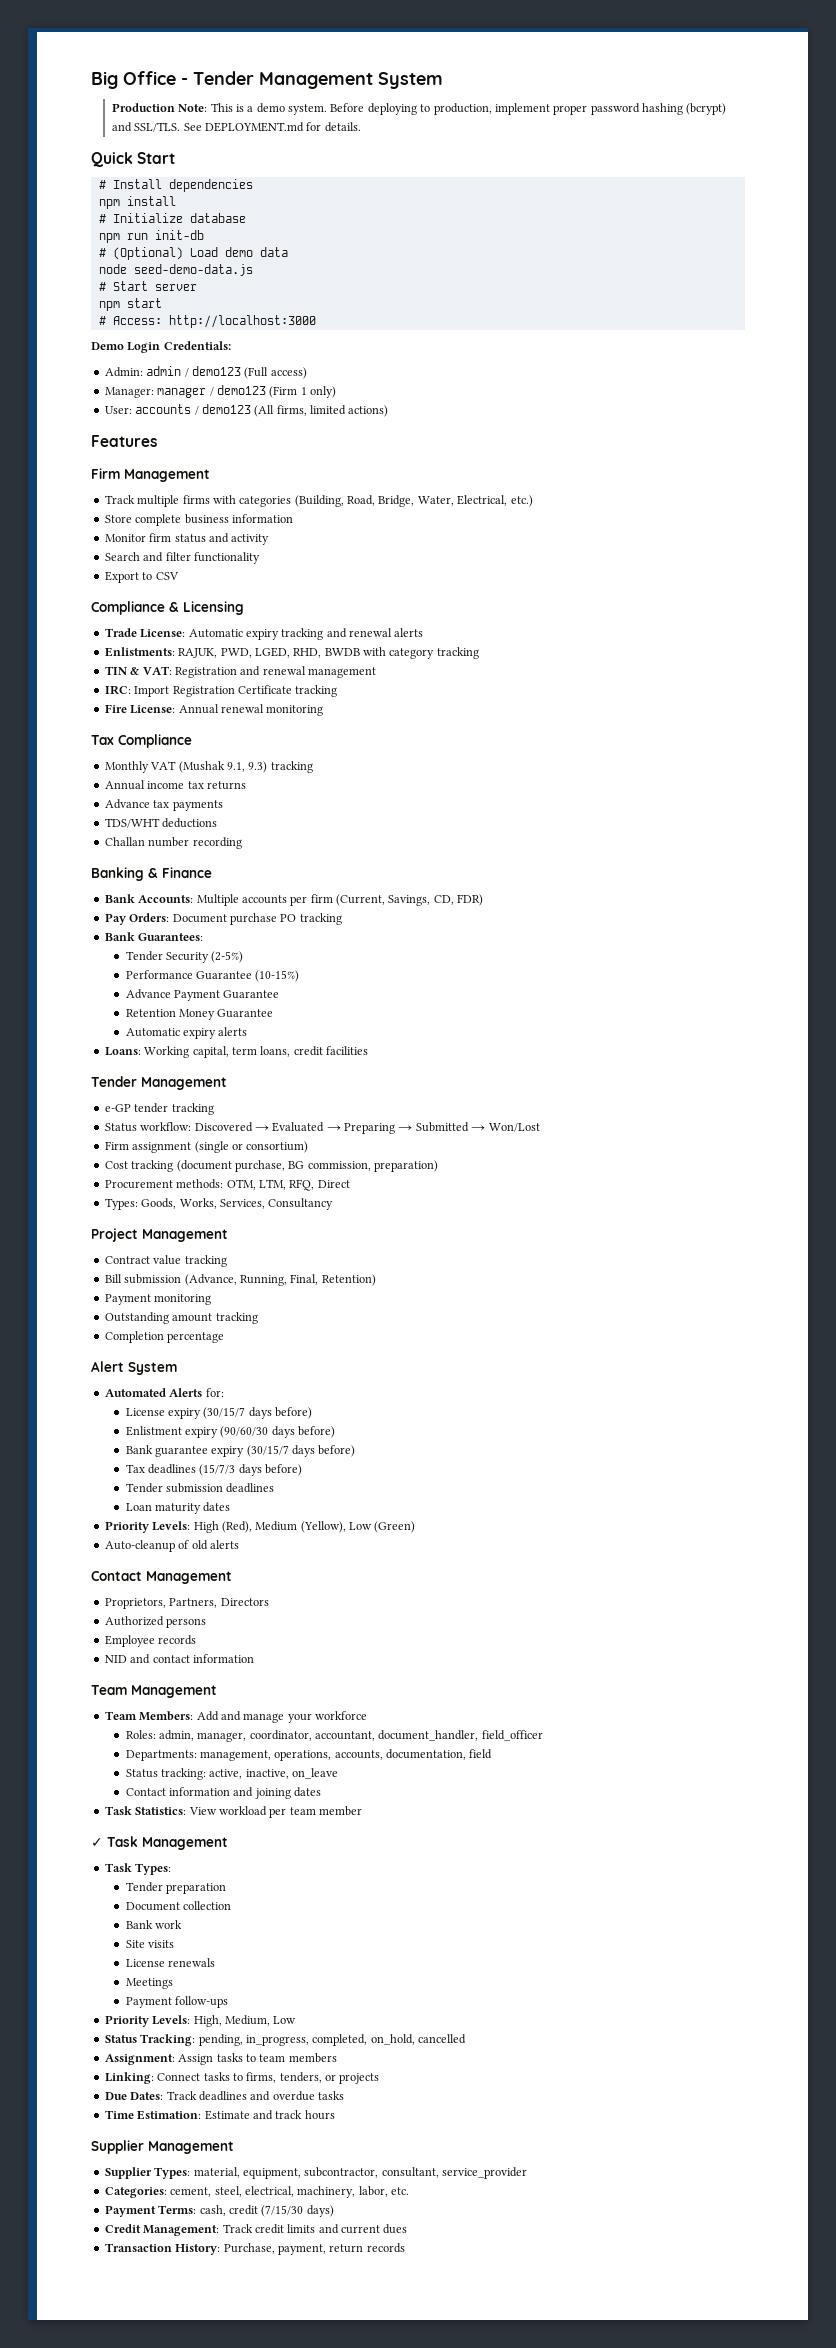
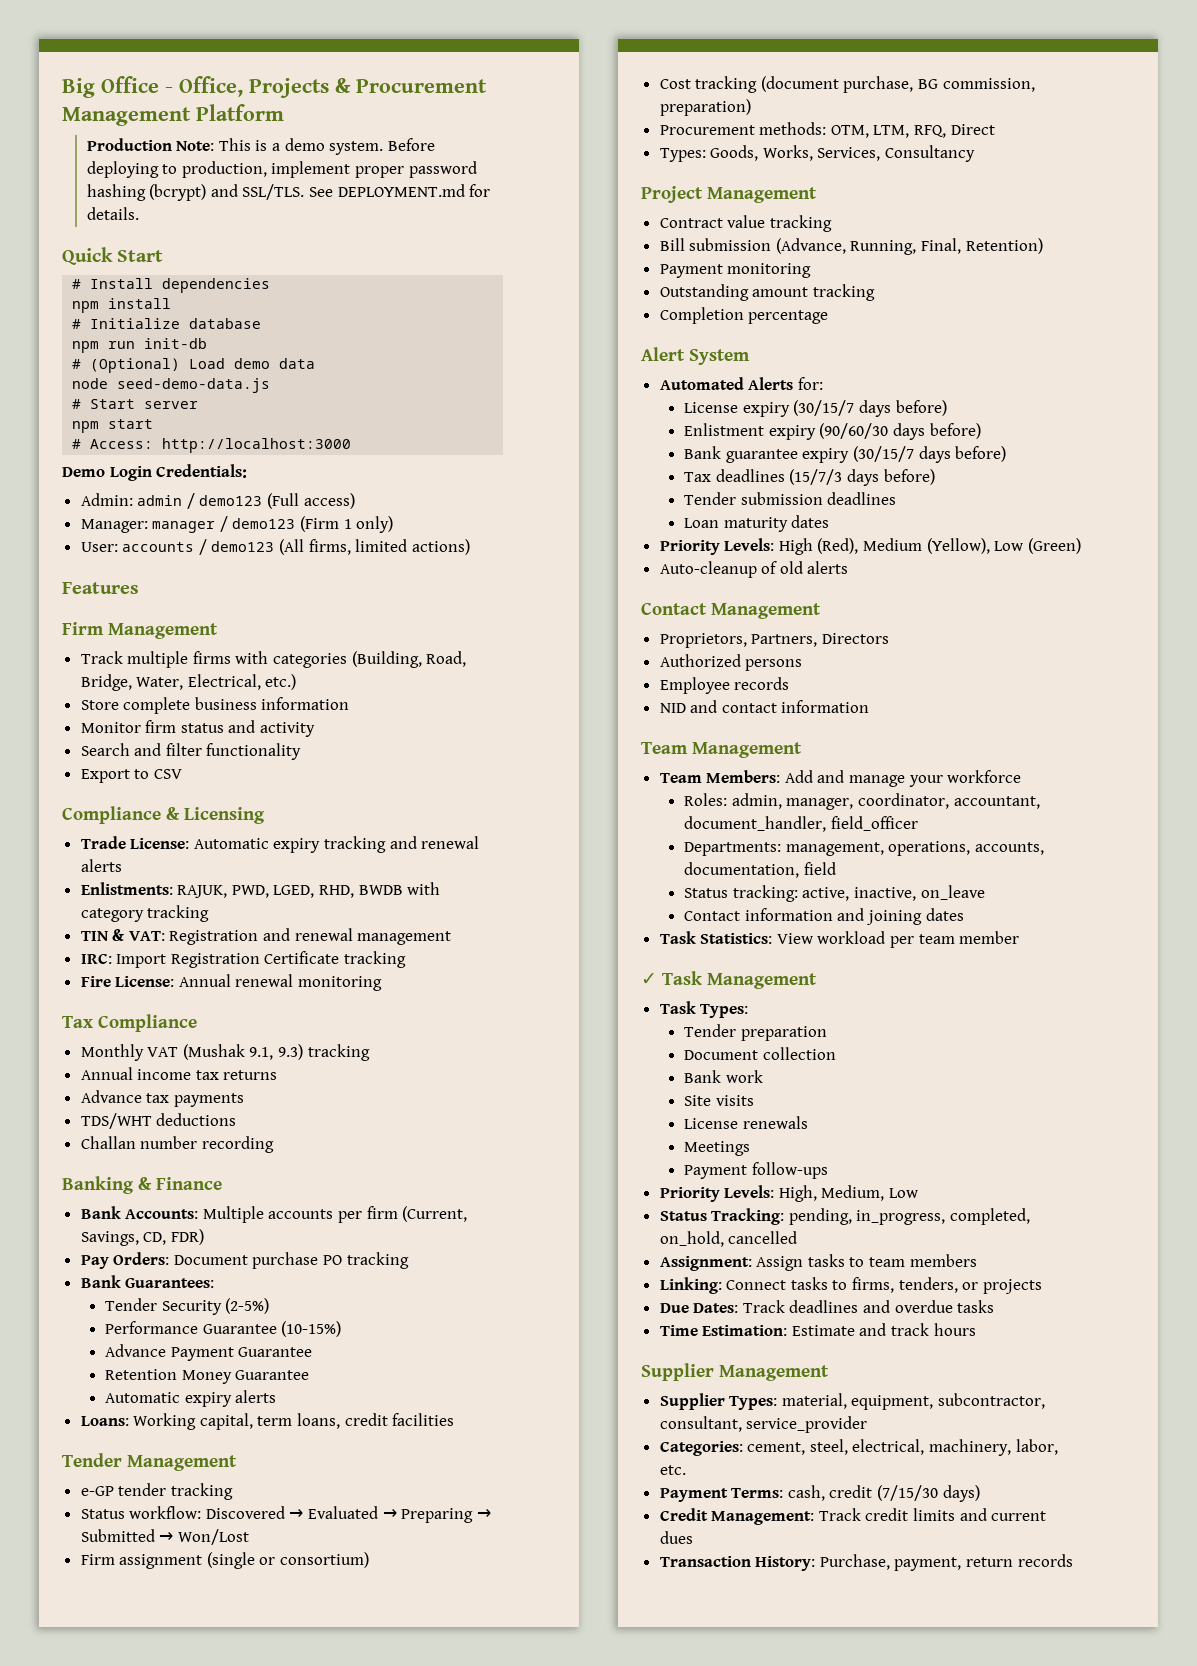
[193,71,443,89] Tender Management System -> [179,76,487,98] [62,104,284,126] Office, Projects & Procurement Management Platform

